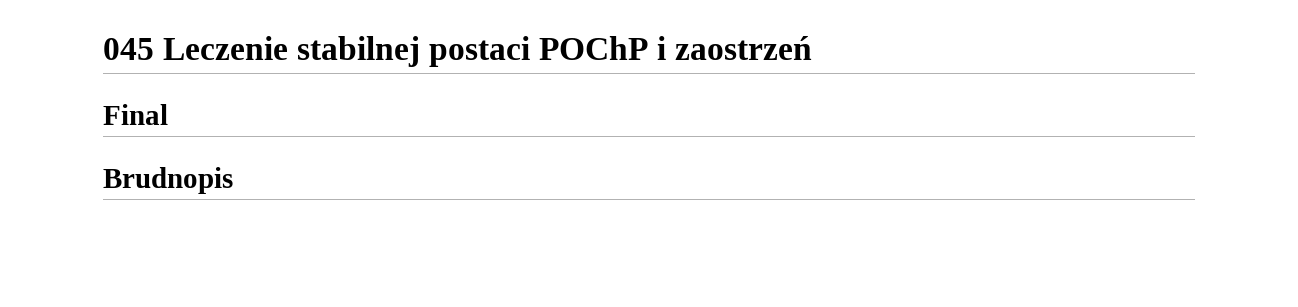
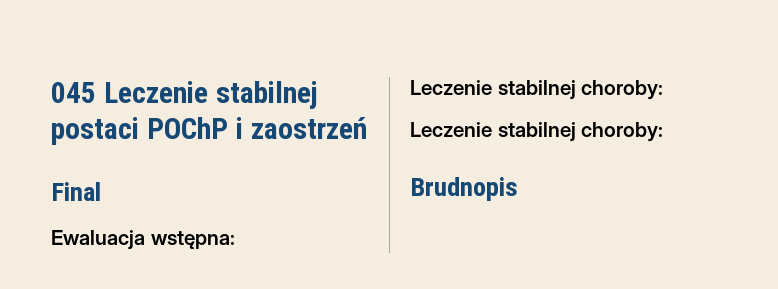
(168, 114) none -> [51,230,235,250] [410,80,664,100] [410,122,664,142] // Ewaluacja wstępna: // Leczenie stabilnej choroby: // Leczenie stabilnej choroby:

